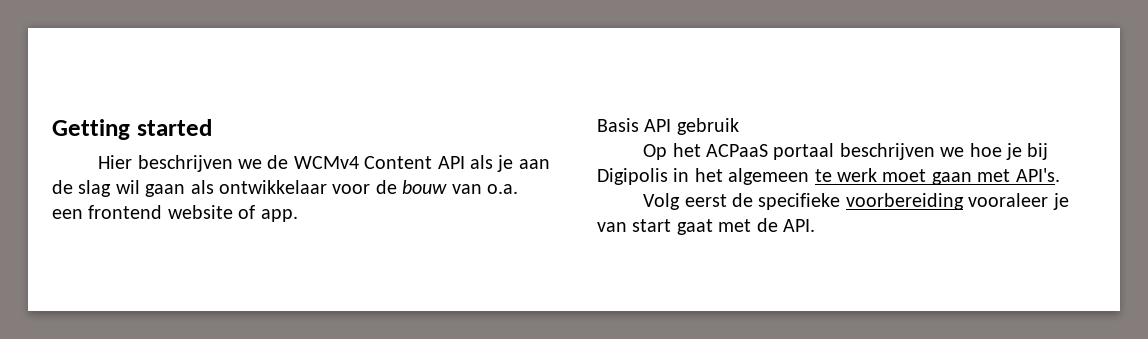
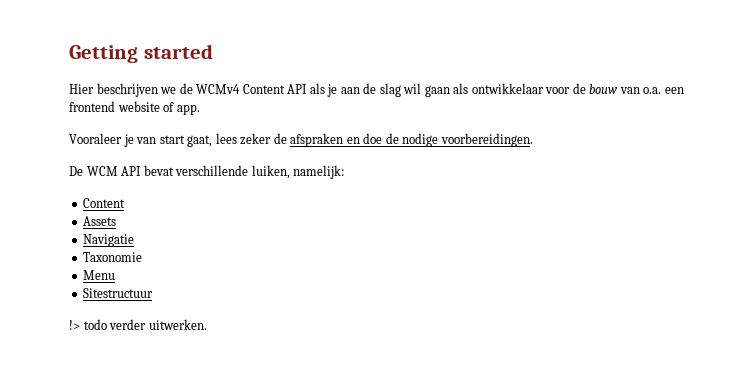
[597,118,739,135] [643,143,1049,160] [597,168,1060,185] [643,193,1069,210] [597,218,815,235] Basis API gebruik // Op het ACPaaS portaal beschrijven we hoe je bij Digipolis in het algemeen te werk moet gaan met API's. // Volg eerst de specifieke voorbereiding vooraleer je van start gaat met de API. -> [69,133,533,147] [69,165,345,179] [83,198,126,208] [83,216,117,226] [83,234,135,247] [83,252,143,262] [83,270,116,280] [83,288,154,298] [69,319,207,330] Vooraleer je van start gaat, lees zeker de afspraken en doe de nodige voorbereidingen. // De WCM API bevat verschillende luiken, namelijk: // Content // Assets // Navigatie // Taxonomie // Menu // Sitestructuur // !> todo verder uitwerken.

